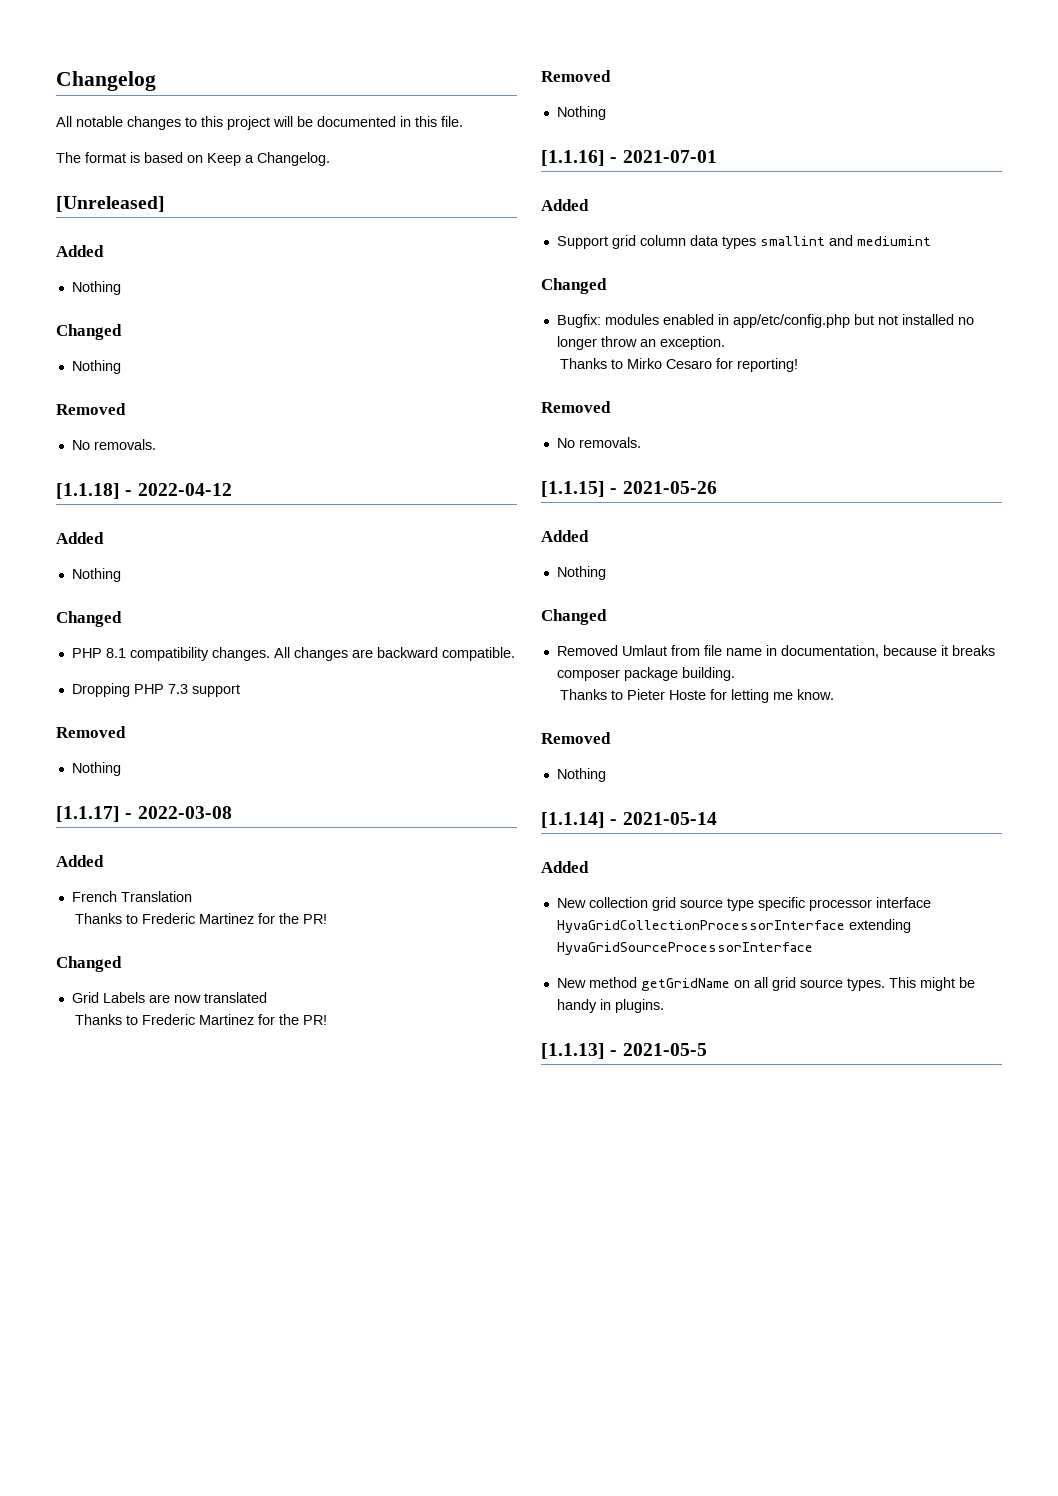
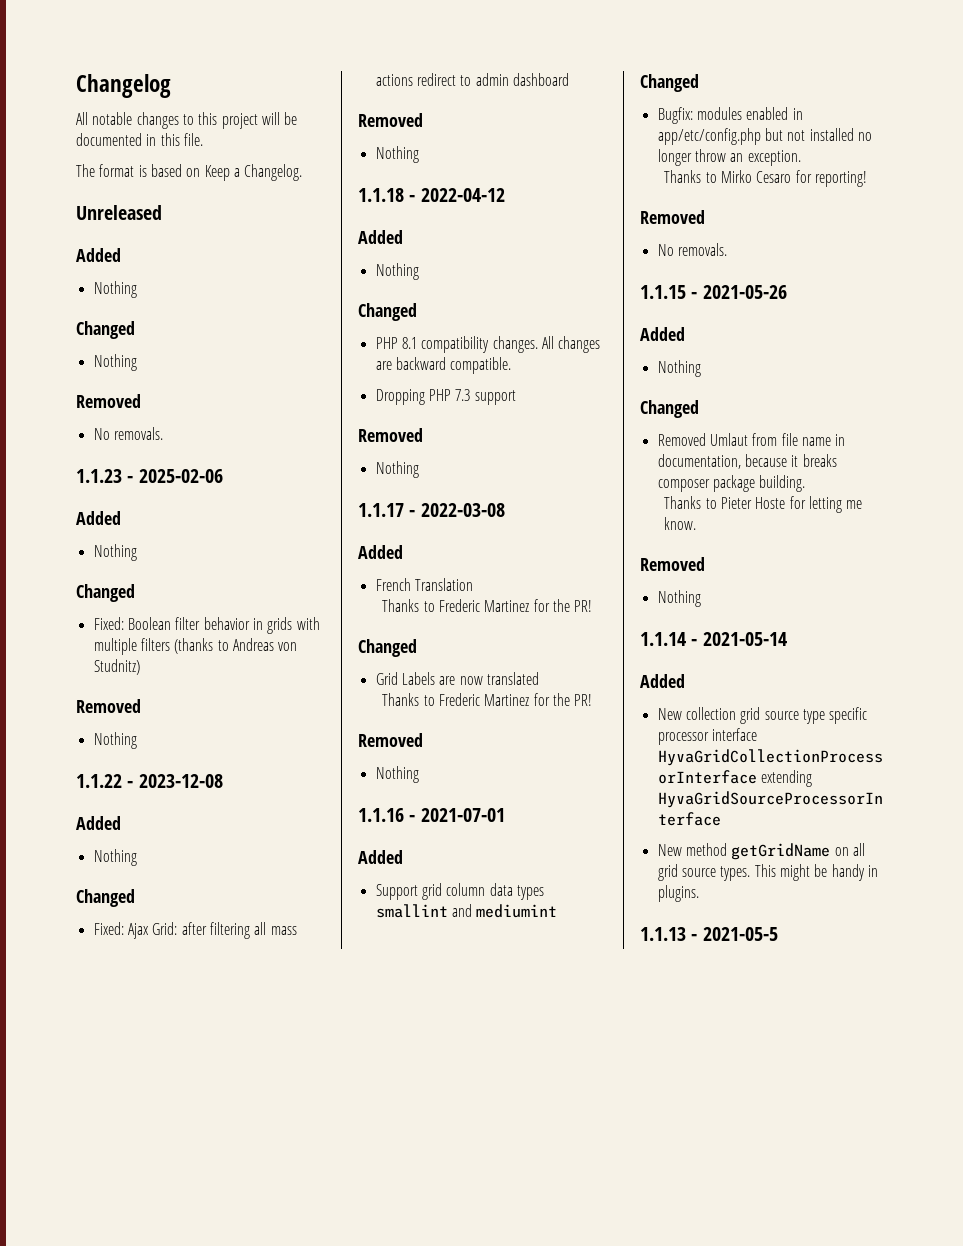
[56,196,165,212] [Unreleased] -> [76,205,162,220] Unreleased
[56,483,120,499] [1.1.18] -> [76,469,223,483] [76,511,121,525] [93,544,137,561] [76,584,135,602] [93,617,320,634] [93,638,298,655] [93,659,140,675] [76,699,141,713] [93,732,137,749] [76,774,223,788] [76,816,121,830] [93,849,137,866] [76,889,135,907] [93,922,297,939] [375,73,569,86] [358,113,423,127] [375,146,419,163] [358,188,404,202] 1.1.23 - 2025-02-06 // Added // Nothing // Changed // Fixed: Boolean filter behavior in grids with multiple filters (thanks to Andreas von Studnitz) // Removed // Nothing // 1.1.22 - 2023-12-08 // Added // Nothing // Changed // Fixed: Ajax Grid: after filtering all mass actions redirect to admin dashboard // Removed // Nothing // 1.1.18
[56,806,120,822] [1.1.17] -> [358,503,404,517] 1.1.17
[541,150,605,166] [1.1.16] -> [358,808,404,822] 1.1.16
[541,481,605,497] [1.1.15] -> [640,285,686,299] 1.1.15
[541,812,605,828] [1.1.14] -> [640,632,686,646] 1.1.14
[541,1043,605,1059] [1.1.13] -> [640,927,686,941] 1.1.13

